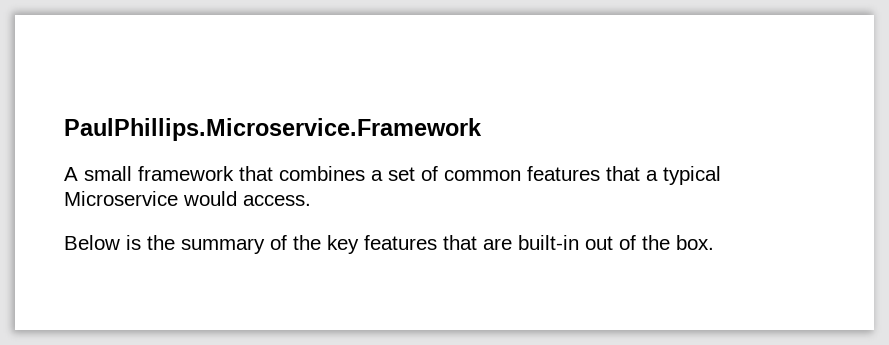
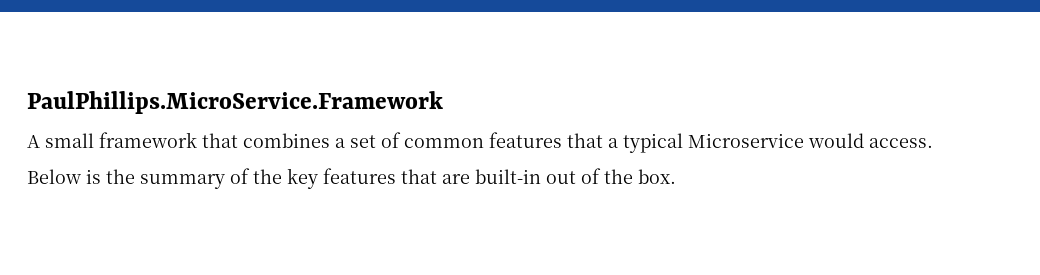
[64,118,482,141] PaulPhillips.Microservice.Framework -> [27,91,443,114] PaulPhillips.MicroService.Framework

